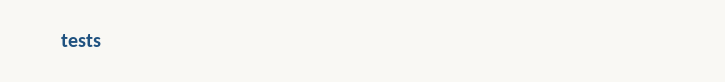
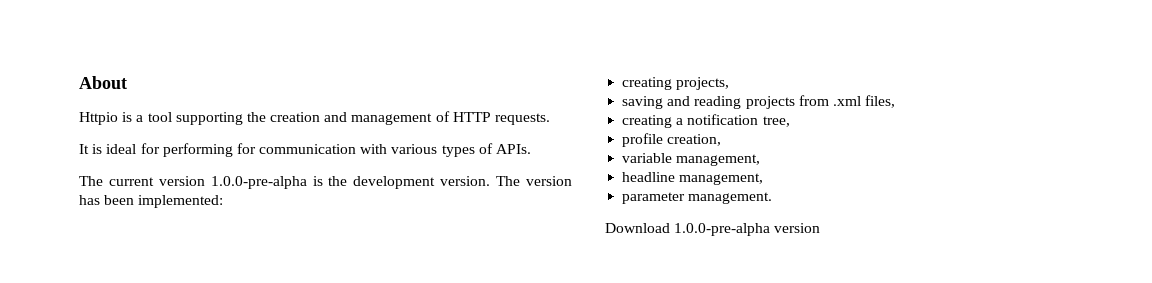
[61,34,101,47] tests -> [79,76,127,89] [79,111,551,125] [79,143,532,157] [79,176,573,189] [79,195,224,208] [622,77,730,90] [622,95,896,109] [622,114,790,128] [622,133,722,147] [622,153,761,166] [622,172,764,185] [622,192,773,204] [605,223,821,236] About // Httpio is a tool supporting the creation and management of HTTP requests. // It is ideal for performing for communication with various types of APIs. // The current version 1.0.0-pre-alpha is the development version. The version has been implemented: // creating projects, // saving and reading projects from .xml files, // creating a notification tree, // profile creation, // variable management, // headline management, // parameter management. // Download 1.0.0-pre-alpha version

